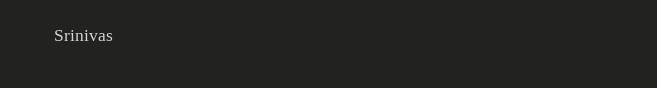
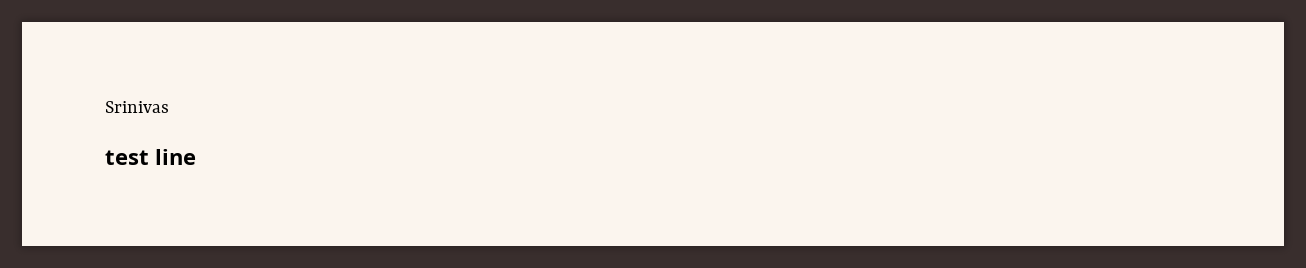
(113, 35) none -> [105,149,196,165] // test line

